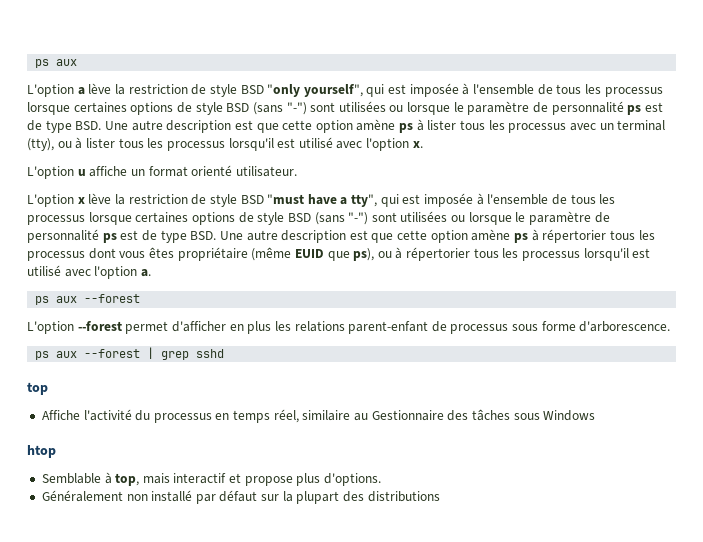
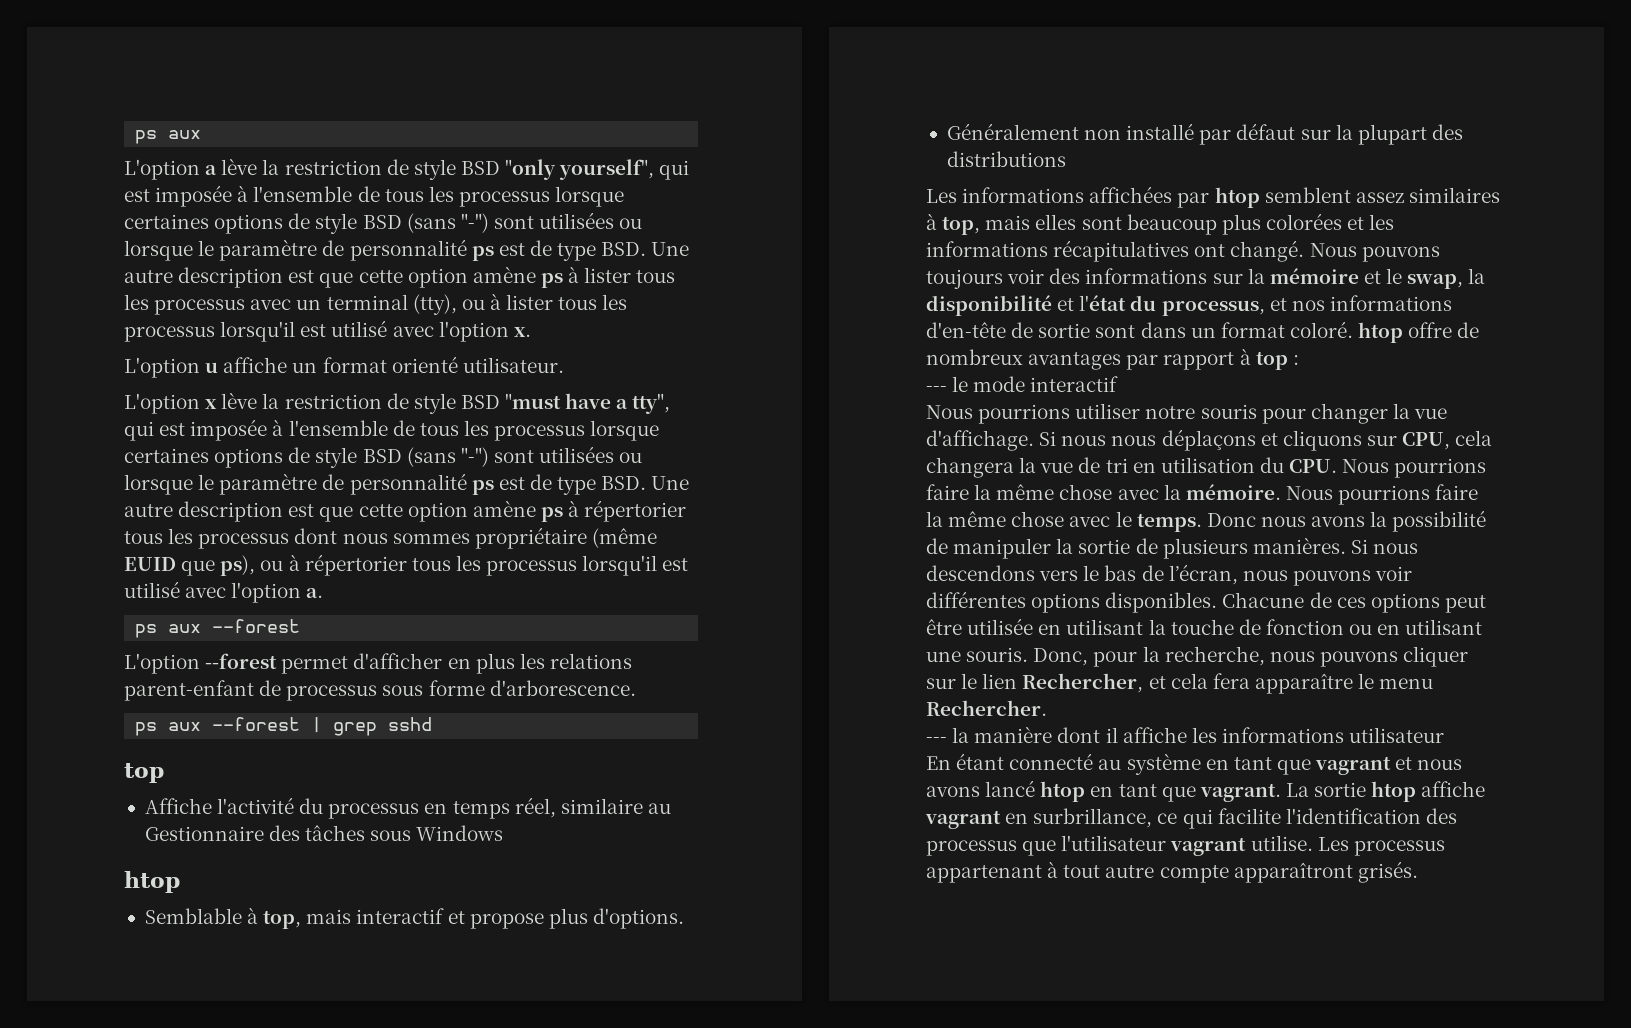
[119,247,174,258] vous êtes -> [342,533,470,544] nous sommes
(440, 496) none -> [926,186,1500,208] [926,213,1395,235] [926,240,1440,262] [926,268,1486,289] [926,295,1452,316] [926,321,1480,343] [926,348,1299,370] [926,376,1119,392] [926,403,1448,424] [926,429,1493,451] [926,457,1487,478] [926,484,1479,505] [926,510,1487,532] [926,537,1419,559] [926,564,1413,586] [926,591,1486,613] [926,618,1483,635] [926,646,1469,667] [926,673,1434,694] [926,700,1047,716] [926,726,1445,743] [926,753,1463,775] [926,780,1486,802] [925,808,1457,829] [926,835,1445,856] [926,861,1418,883] // Les informations affichées par htop semblent assez similaires à top, mais elles sont beaucoup plus colorées et les informations récapitulatives ont changé. Nous pouvons toujours voir des informations sur la mémoire et le swap, la disponibilité et l'état du processus, et nos informations d'en-tête de sortie sont dans un format coloré. htop offre de nombreux avantages par rapport à top : // --- le mode interactif // Nous pourrions utiliser notre souris pour changer la vue d'affichage. Si nous nous déplaçons et cliquons sur CPU, cela changera la vue de tri en utilisation du CPU. Nous pourrions faire la même chose avec la mémoire. Nous pourrions faire la même chose avec le temps. Donc nous avons la possibilité de manipuler la sortie de plusieurs manières. Si nous descendons vers le bas de l’écran, nous pouvons voir différentes options disponibles. Chacune de ces options peut être utilisée en utilisant la touche de fonction ou en utilisant une souris. Donc, pour la recherche, nous pouvons cliquer sur le lien Rechercher, et cela fera apparaître le menu Rechercher. // --- la manière dont il affiche les informations utilisateur // En étant connecté au système en tant que vagrant et nous avons lancé htop en tant que vagrant. La sortie htop affiche vagrant en surbrillance, ce qui facilite l'identification des processus que l'utilisateur vagrant utilise. Les processus appartenant à tout autre compte apparaîtront grisés.

